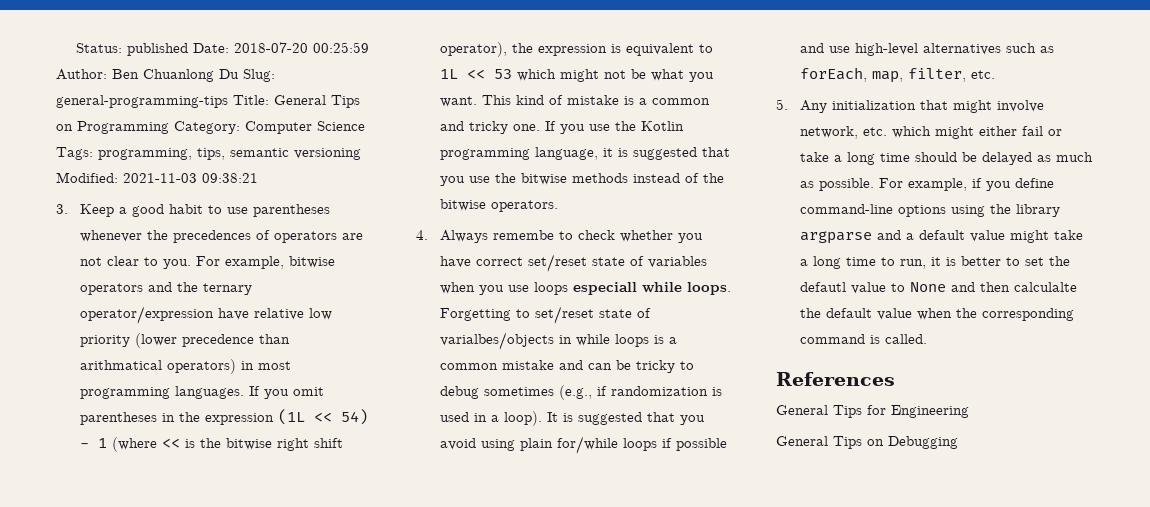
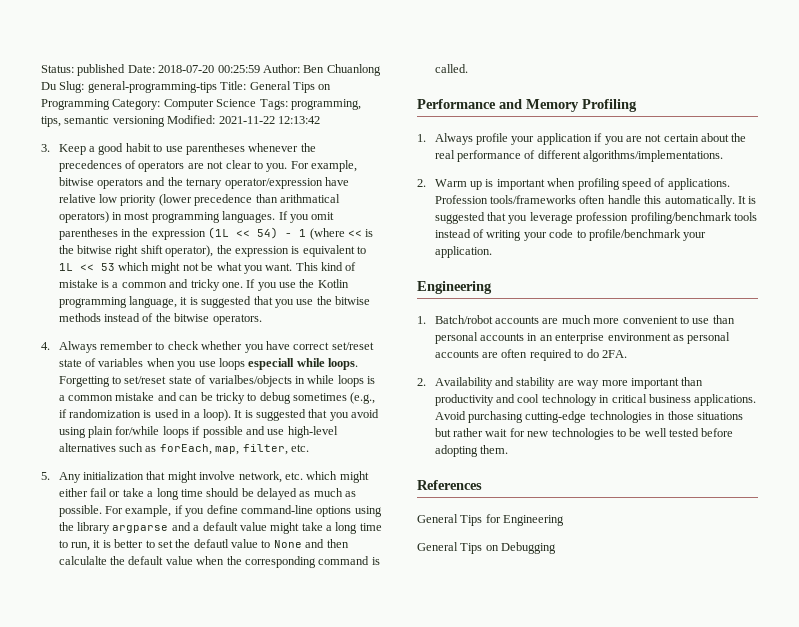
[123,173,258,183] 2021-11-03 09:38:21 -> [218,116,320,124] 2021-11-22 12:13:42
[493,230,555,240] remembe -> [100,341,154,350] remember
(928, 339) none -> [417,99,637,112] [417,133,747,145] [434,150,724,162] [417,178,730,190] [434,195,757,207] [434,212,757,224] [434,229,707,241] [434,246,492,258] [417,281,492,294] [417,315,735,324] [434,332,731,344] [434,349,627,361] [417,377,704,389] [434,394,757,406] [434,411,743,423] [434,428,734,440] [434,445,509,457] // Performance and Memory Profiling // 1. Always profile your application if you are not certain about the real performance of different algorithms/implementations. // 2. Warm up is important when profiling speed of applications. Profession tools/frameworks often handle this automatically. It is suggested that you leverage profession profiling/benchmark tools instead of writing your code to profile/benchmark your application. // Engineering // 1. Batch/robot accounts are much more convenient to use than personal accounts in an enterprise environment as personal accounts are often required to do 2FA. // 2. Availability and stability are way more important than productivity and cool technology in critical business applications. Avoid purchasing cutting-edge technologies in those situations but rather wait for new technologies to be well tested before adopting them.

